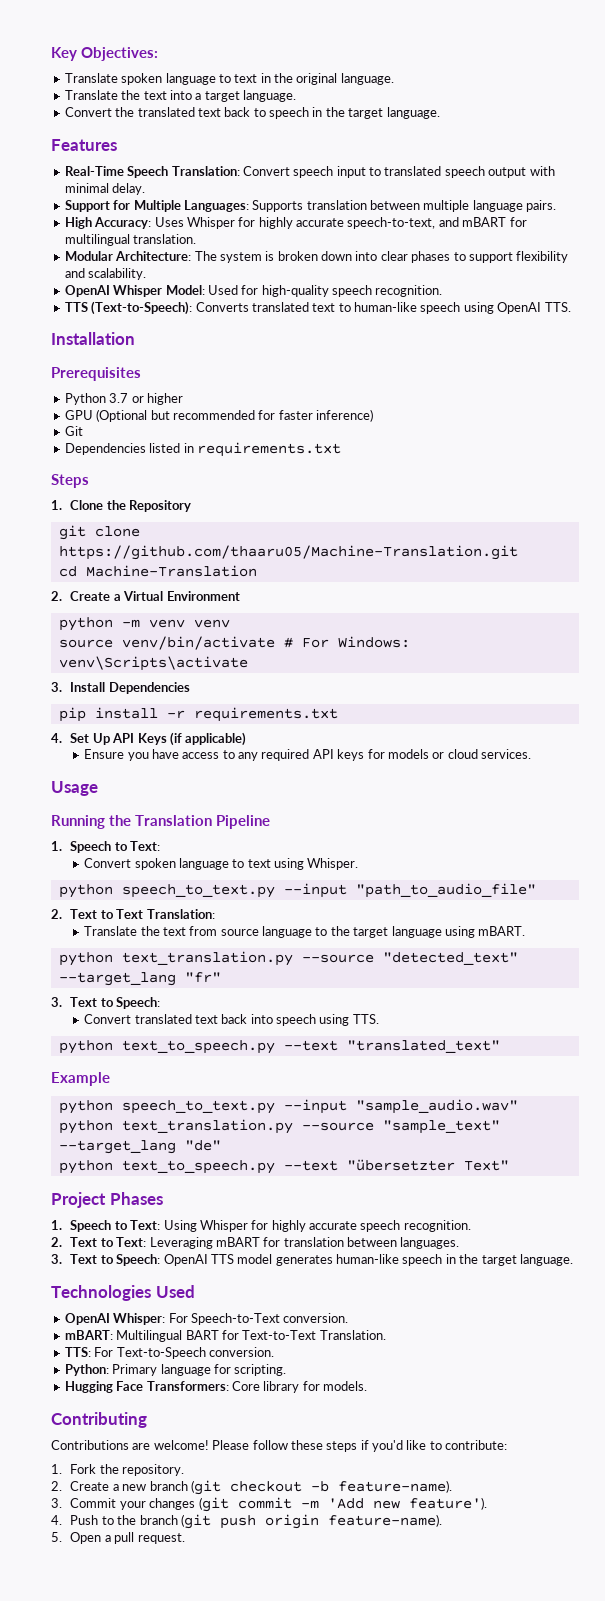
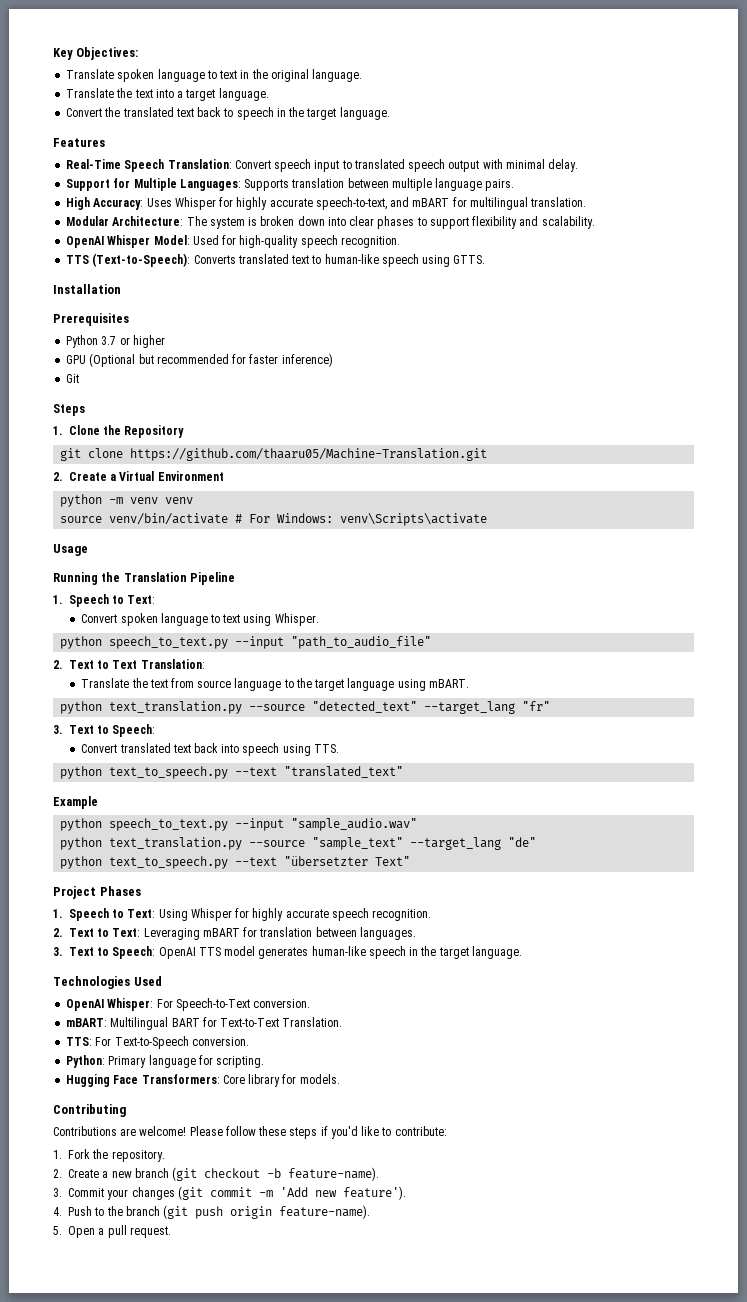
[497,302,571,314] OpenAI TTS. -> [453,255,486,264] GTTS.
[64,442,341,457] // Dependencies listed in requirements.txt -> (80, 378) none
[58,565,257,577] // cd Machine-Translation -> (488, 454) none
[51,682,190,694] [58,707,338,722] [51,732,247,746] [84,749,531,761] // 3. Install Dependencies // pip install -r requirements.txt // 4. Set Up API Keys (if applicable) // Ensure you have access to any required API keys for models or cloud services. -> (488, 519) none

